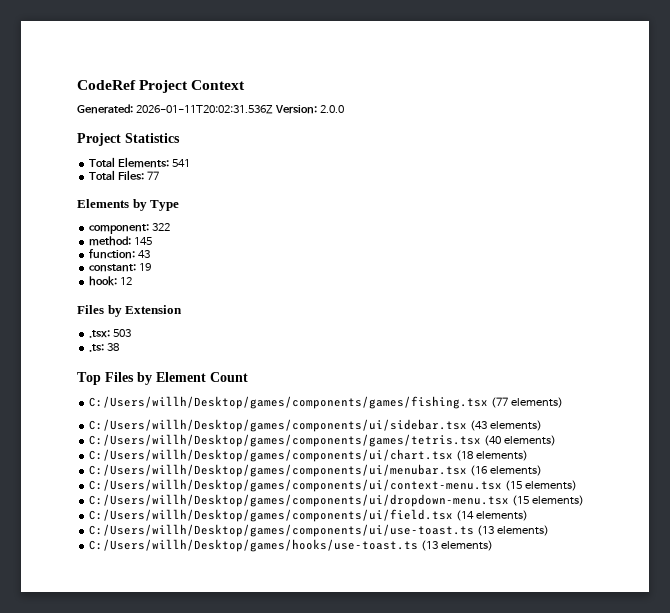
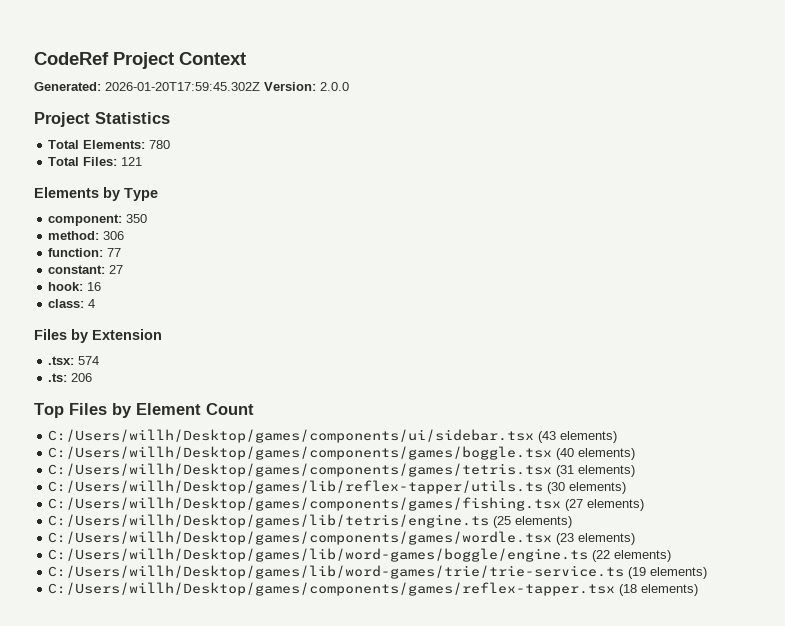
[135,105,273,114] 2026-01-11T20:02:31.536Z -> [105,82,260,91] 2026-01-20T17:59:45.302Z
[172,159,191,167] 541 -> [149,140,171,149] 780
[147,171,160,180] 77 -> [121,157,143,166] 121
[152,223,171,231] 322 -> [126,214,148,223] 350
[134,237,153,245] 145 -> [103,231,125,240] 306
[138,250,151,258] 43 -> [107,248,122,257] 77
[139,263,152,271] 19 -> [109,265,124,274] 27
[120,277,133,285] 12 -> [87,282,102,291] [48,299,96,308] 16 // class: 4
[113,329,132,337] 503 -> [78,356,100,365] 574
[107,343,120,351] 38 -> [71,373,93,382] 206
[89,396,564,409] // C:/Users/willh/Desktop/games/components/games/fishing.tsx (77 elements) -> (254, 409) none
[89,434,482,447] C:/Users/willh/Desktop/games/components/games/tetris.tsx -> [48,446,553,460] C:/Users/willh/Desktop/games/components/games/boggle.tsx
[89,449,529,462] [89,464,543,477] [89,479,578,492] [89,494,585,507] [89,509,529,522] [89,524,550,537] [89,539,439,552] C:/Users/willh/Desktop/games/components/ui/chart.tsx (18 elements) // C:/Users/willh/Desktop/games/components/ui/menubar.tsx (16 elements) // C:/Users/willh/Desktop/games/components/ui/context-menu.tsx (15 elements) // C:/Users/willh/Desktop/games/components/ui/dropdown-menu.tsx (15 elements) // C:/Users/willh/Desktop/games/components/ui/field.tsx (14 elements) // C:/Users/willh/Desktop/games/components/ui/use-toast.ts (13 elements) // C:/Users/willh/Desktop/games/hooks/use-toast.ts (13 -> [48,463,636,477] [48,480,627,494] [48,497,645,511] [48,514,573,528] [48,531,636,545] [48,548,672,562] [48,565,708,579] [48,582,638,596] C:/Users/willh/Desktop/games/components/games/tetris.tsx (31 elements) // C:/Users/willh/Desktop/games/lib/reflex-tapper/utils.ts (30 elements) // C:/Users/willh/Desktop/games/components/games/fishing.tsx (27 elements) // C:/Users/willh/Desktop/games/lib/tetris/engine.ts (25 elements) // C:/Users/willh/Desktop/games/components/games/wordle.tsx (23 elements) // C:/Users/willh/Desktop/games/lib/word-games/boggle/engine.ts (22 elements) // C:/Users/willh/Desktop/games/lib/word-games/trie/trie-service.ts (19 elements) // C:/Users/willh/Desktop/games/components/games/reflex-tapper.tsx (18

